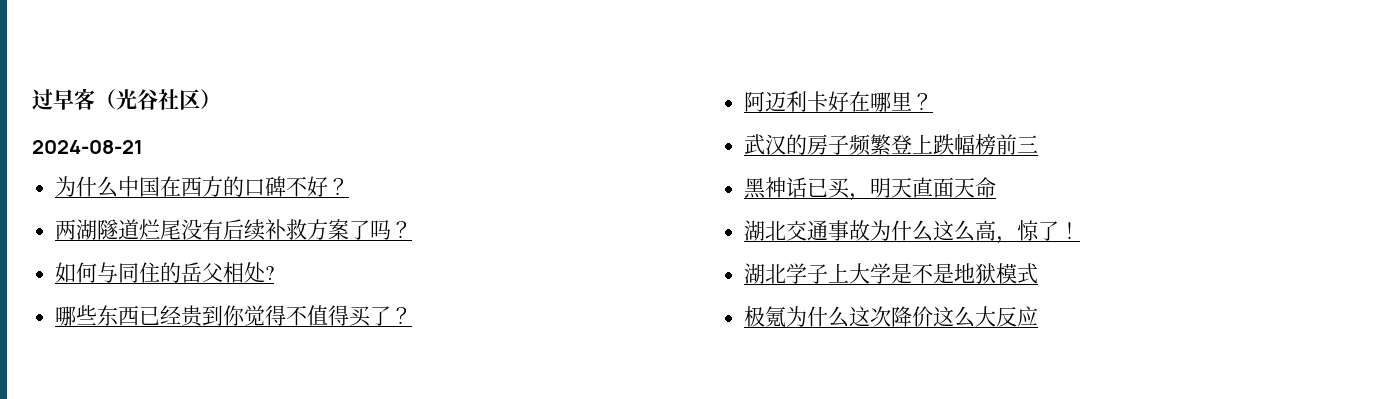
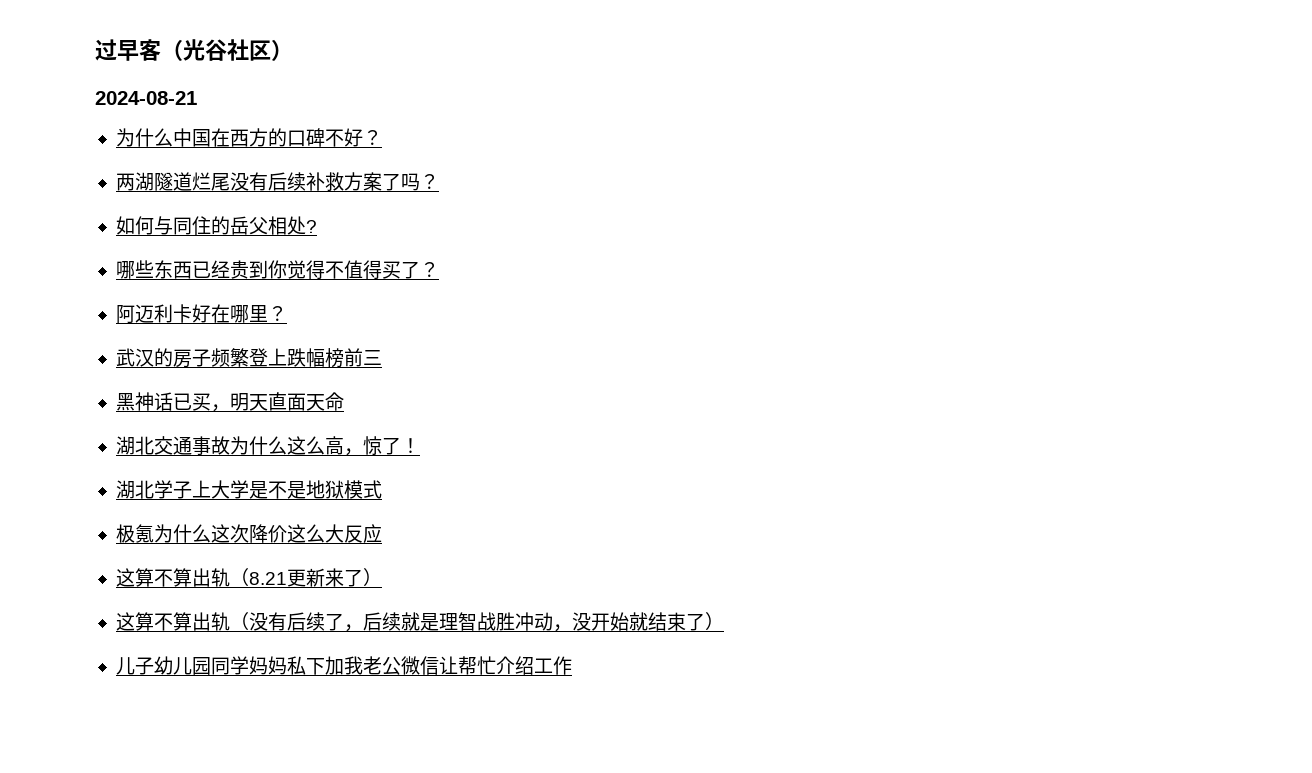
(1039, 316) none -> [115,568,382,587] [115,612,724,632] [115,656,572,675] // 这算不算出轨（8.21更新来了） // 这算不算出轨（没有后续了，后续就是理智战胜冲动，没开始就结束了） // 儿子幼儿园同学妈妈私下加我老公微信让帮忙介绍工作

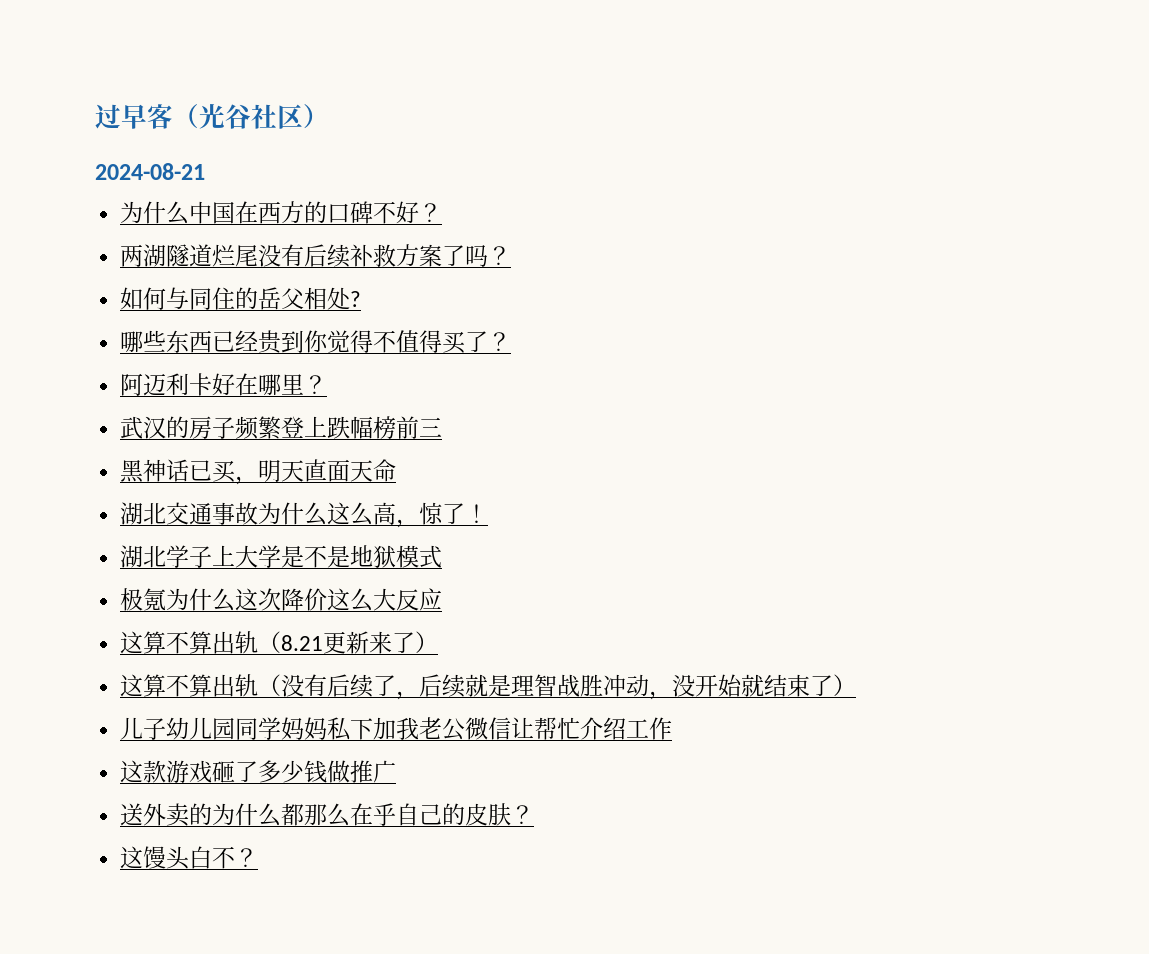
(572, 665) none -> [120,760,397,783] [120,803,535,827] [120,846,259,870] // 这款游戏砸了多少钱做推广 // 送外卖的为什么都那么在乎自己的皮肤？ // 这馒头白不？

